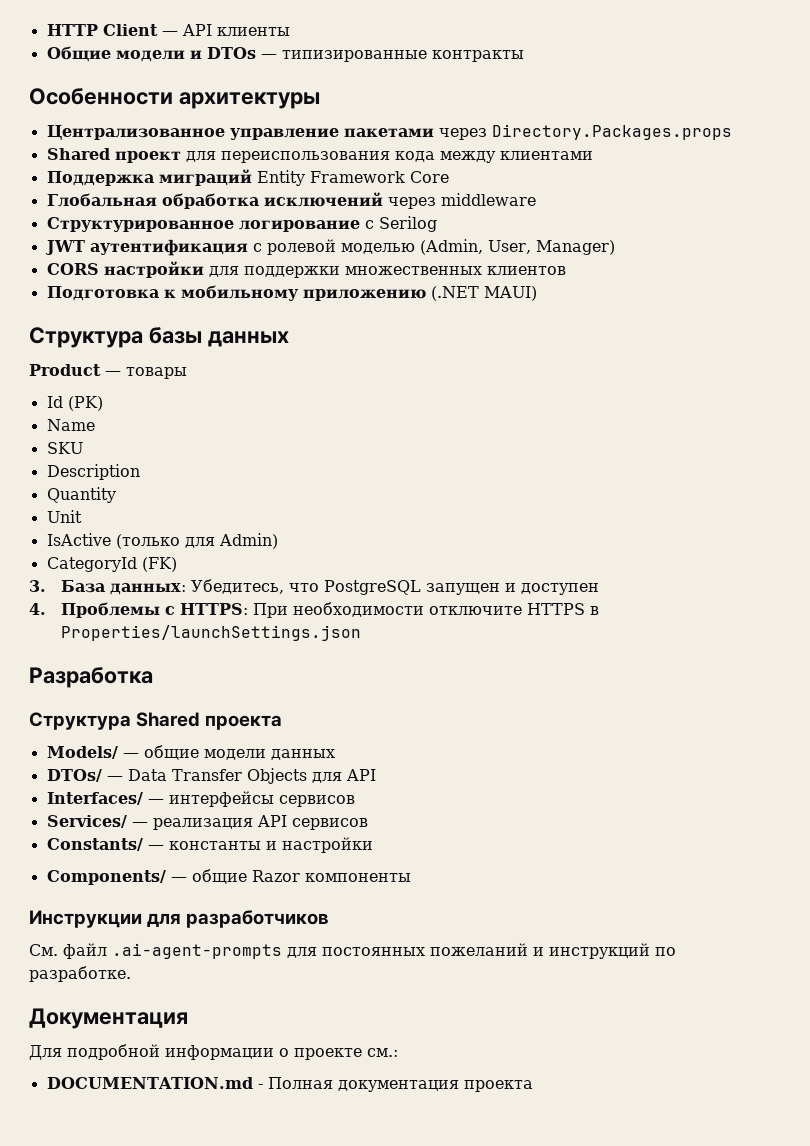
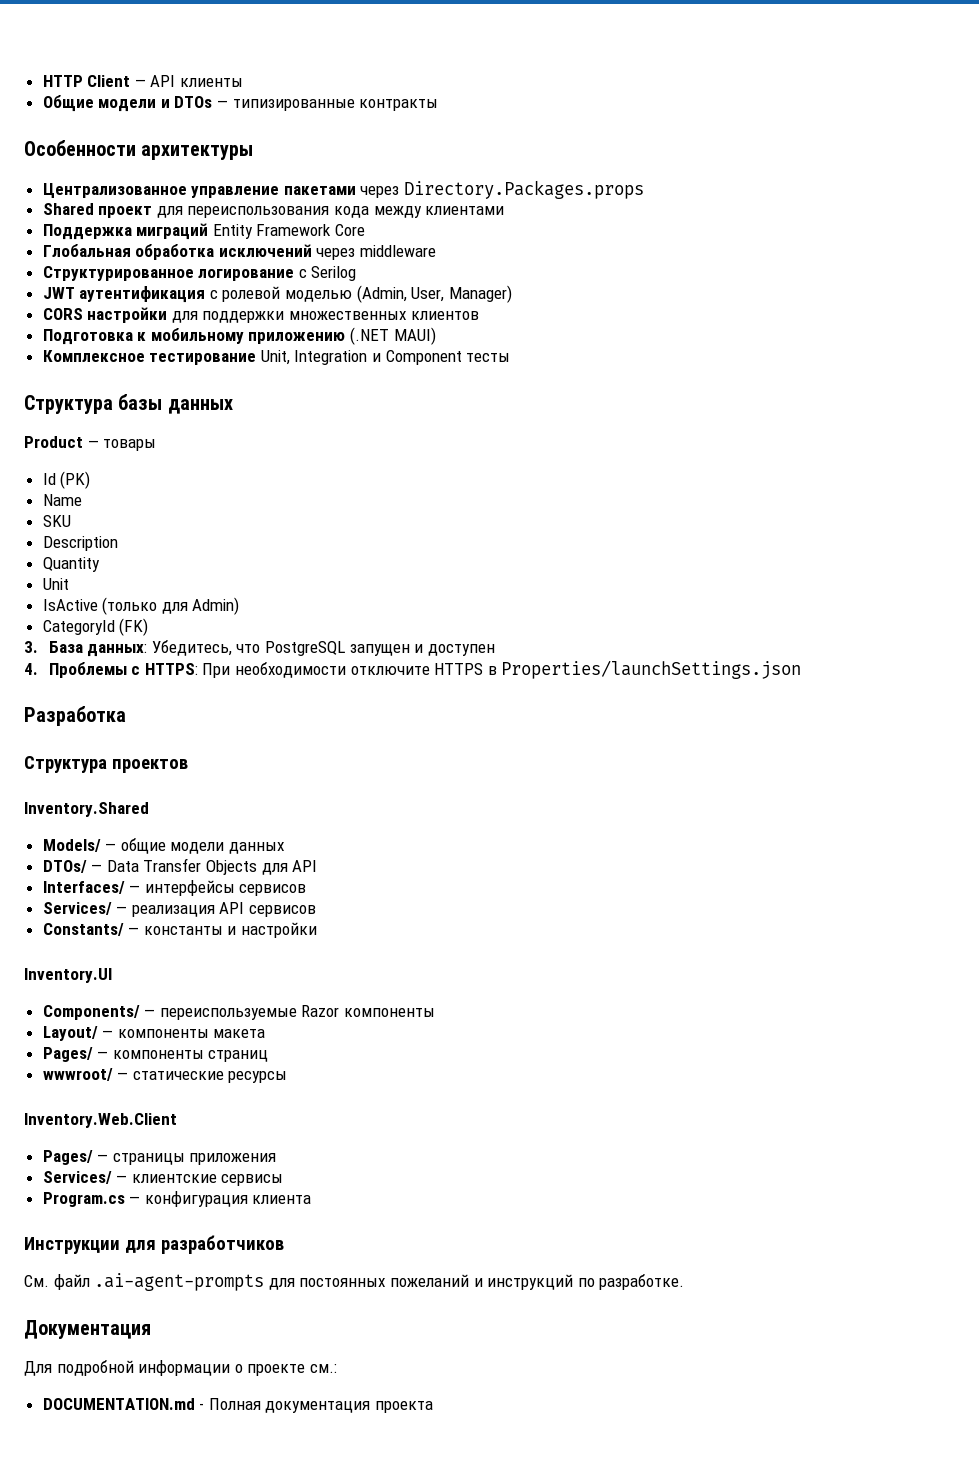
(537, 293) none -> [42,350,511,365] // Комплексное тестирование Unit, Integration и Component тесты
[136,712,283,730] Shared проекта -> [111,759,188,773] [24,802,149,817] проектов // Inventory.Shared
(373, 845) none -> [24,968,112,983] // Inventory.UI
[191,869,247,884] общие -> [159,1008,297,1020] переиспользуемые
(411, 877) none -> [42,1026,266,1041] [42,1047,269,1062] [42,1068,288,1083] [24,1113,177,1128] [42,1150,277,1165] [42,1171,284,1186] [42,1191,312,1207] // Layout/ — компоненты макета // Pages/ — компоненты страниц // wwwroot/ — статические ресурсы // Inventory.Web.Client // Pages/ — страницы приложения // Services/ — клиентские сервисы // Program.cs — конфигурация клиента

